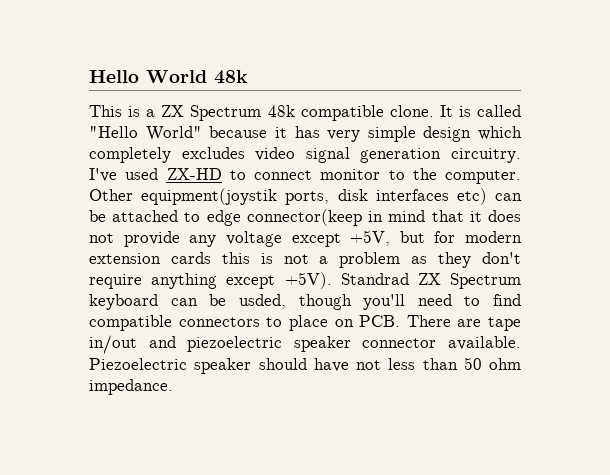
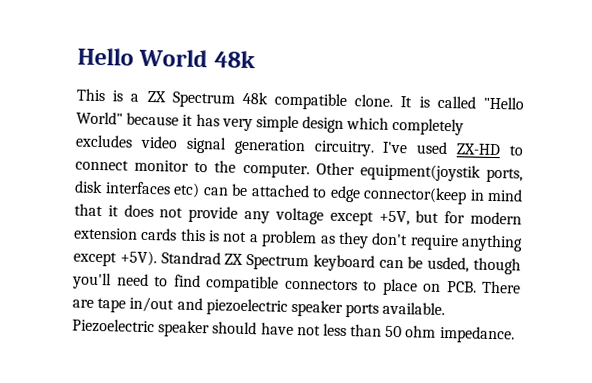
[362,338,437,348] connector -> [345,303,380,318] ports

